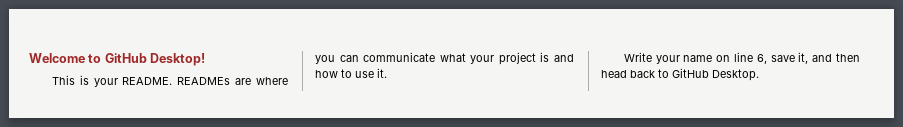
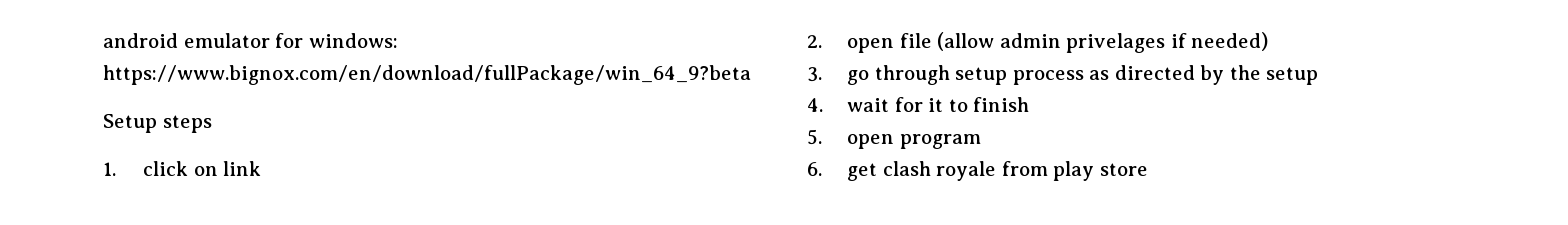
[29,53,206,66] [51,75,288,87] [315,52,574,65] [315,68,387,78] [623,52,860,64] [601,68,759,81] Welcome to GitHub Desktop! // This is your README. READMEs are where you can communicate what your project is and how to use it. // Write your name on line 6, save it, and then head back to GitHub Desktop. -> [103,33,398,48] [103,65,751,85] [103,114,212,133] [103,161,262,176] [807,32,1269,53] [807,65,1319,85] [807,97,1030,112] [807,129,981,149] [807,161,1148,181] android emulator for windows: https://www.bignox.com/en/download/fullPackage/win_64_9?beta // Setup steps // 1. click on link // 2. open file (allow admin privelages if needed) // 3. go through setup process as directed by the setup // 4. wait for it to finish // 5. open program // 6. get clash royale from play store

